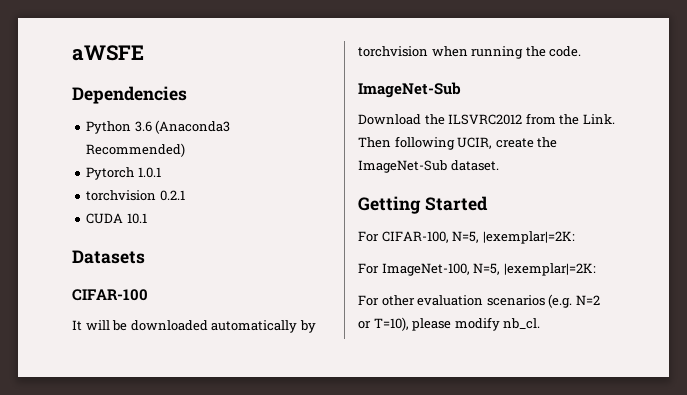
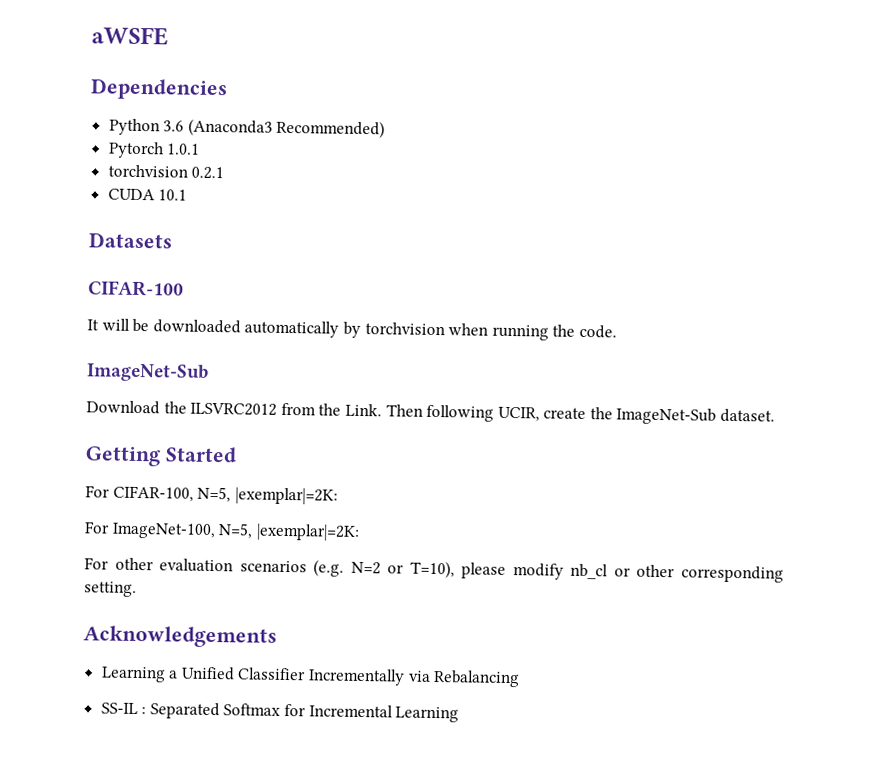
[503,318,541,329] nb_cl. -> [570,563,785,583] [84,581,137,597] [83,625,277,648] [100,666,521,688] [100,702,460,723] nb_cl or other corresponding setting. // Acknowledgements // Learning a Unified Classifier Incrementally via Rebalancing // SS-IL : Separated Softmax for Incremental Learning

